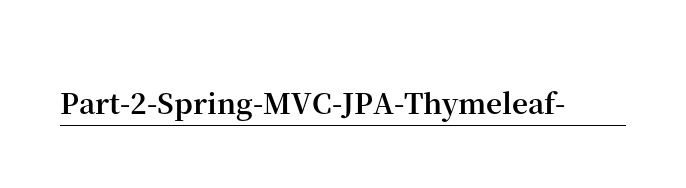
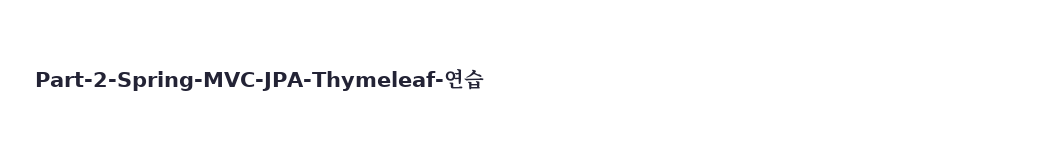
[60,91,565,122] Part-2-Spring-MVC-JPA-Thymeleaf- -> [35,68,484,91] Part-2-Spring-MVC-JPA-Thymeleaf-연습

